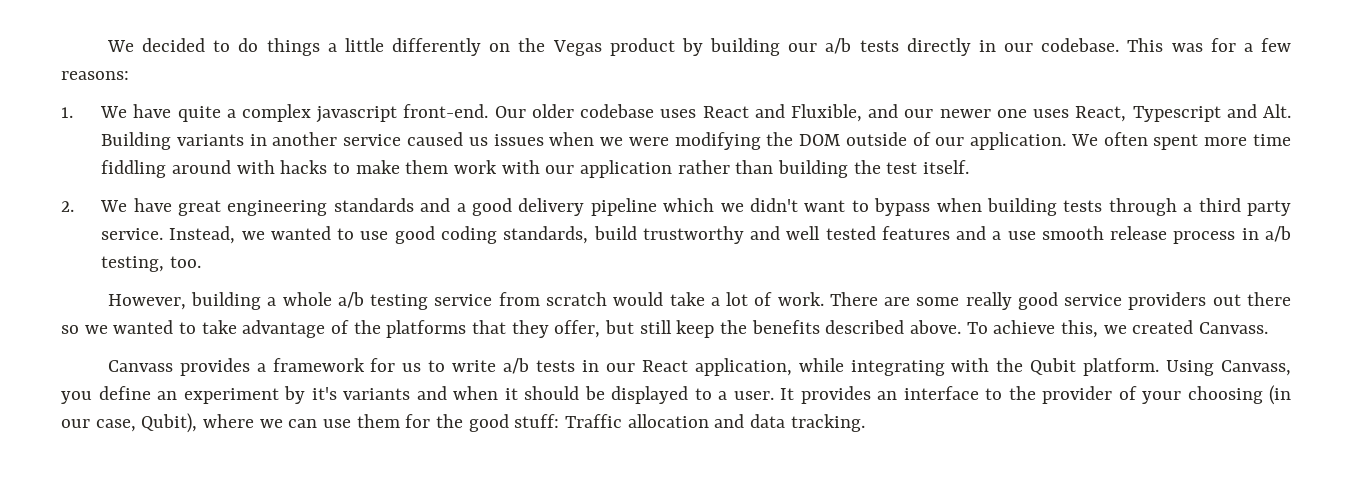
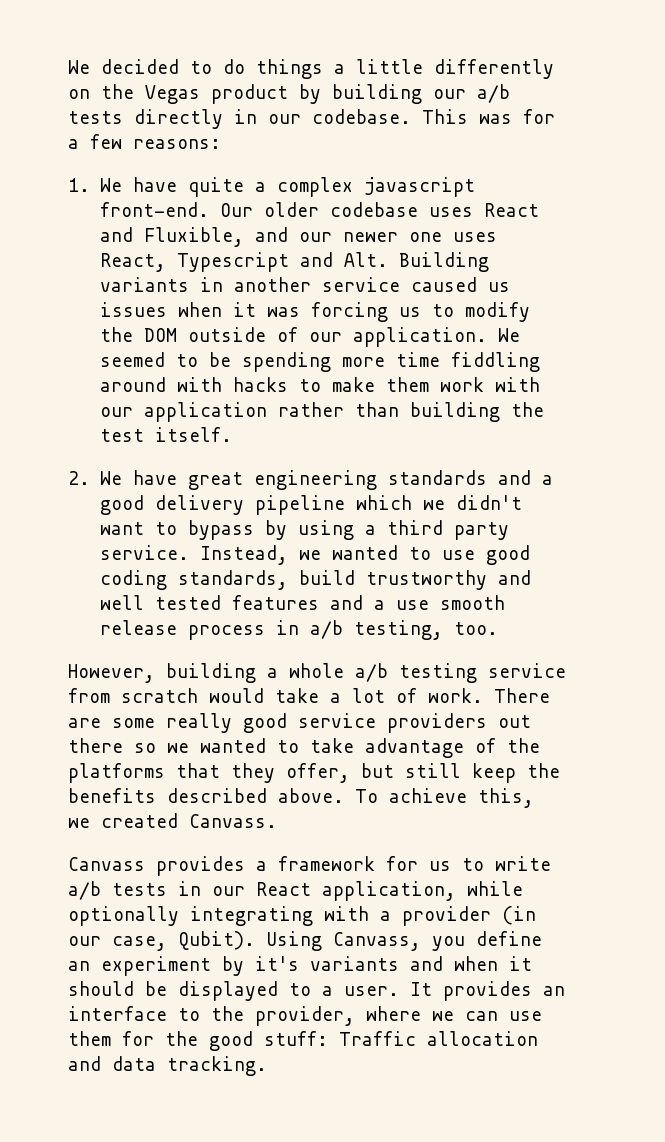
[600,132,761,150] we were modifying -> [232,302,530,322] it was forcing us to modify
[1103,132,1199,150] often spent -> [99,352,331,372] seemed to be spending
[936,198,1177,216] when building tests through -> [264,520,354,540] by using
(844, 365) none -> [68,906,179,926] optionally
[996,358,1160,376] the Qubit platform. -> [380,906,536,926] [68,931,255,951] a provider (in our case, Qubit).
[1042,385,1291,405] [61,413,198,433] provider of your choosing (in our case, Qubit), -> [255,1006,355,1026] provider,

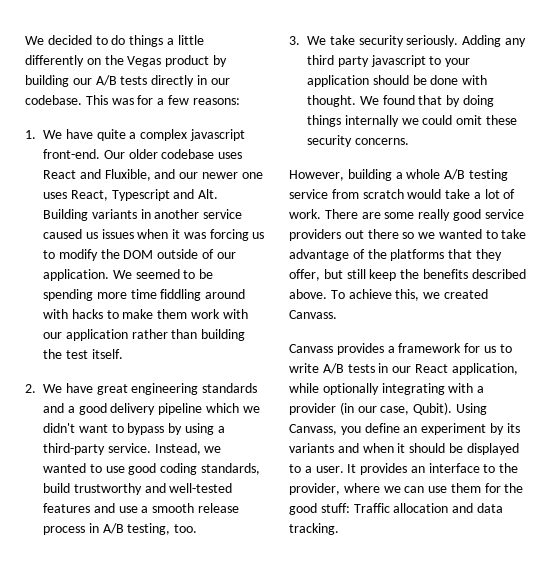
[477,84,510,103] a/b -> [95,75,117,86] A/B
[386,520,509,540] third party -> [43,443,105,455] third-party
[99,595,429,610] well tested features and a use -> [169,483,233,493] [43,503,149,513] well-tested features and use a
[309,620,343,639] a/b -> [102,523,124,534] A/B
(498, 628) none -> [289,35,526,47] [307,55,471,67] [307,75,488,87] [307,95,494,107] [307,115,517,127] [307,135,409,147] // 3. We take security seriously. Adding any third party javascript to your application should be done with thought. We found that by doing things internally we could omit these security concerns.
[355,663,388,682] a/b -> [444,169,466,180] A/B
[68,881,101,900] a/b -> [322,363,344,374] A/B
[255,956,299,971] it's -> [506,423,520,433] its

